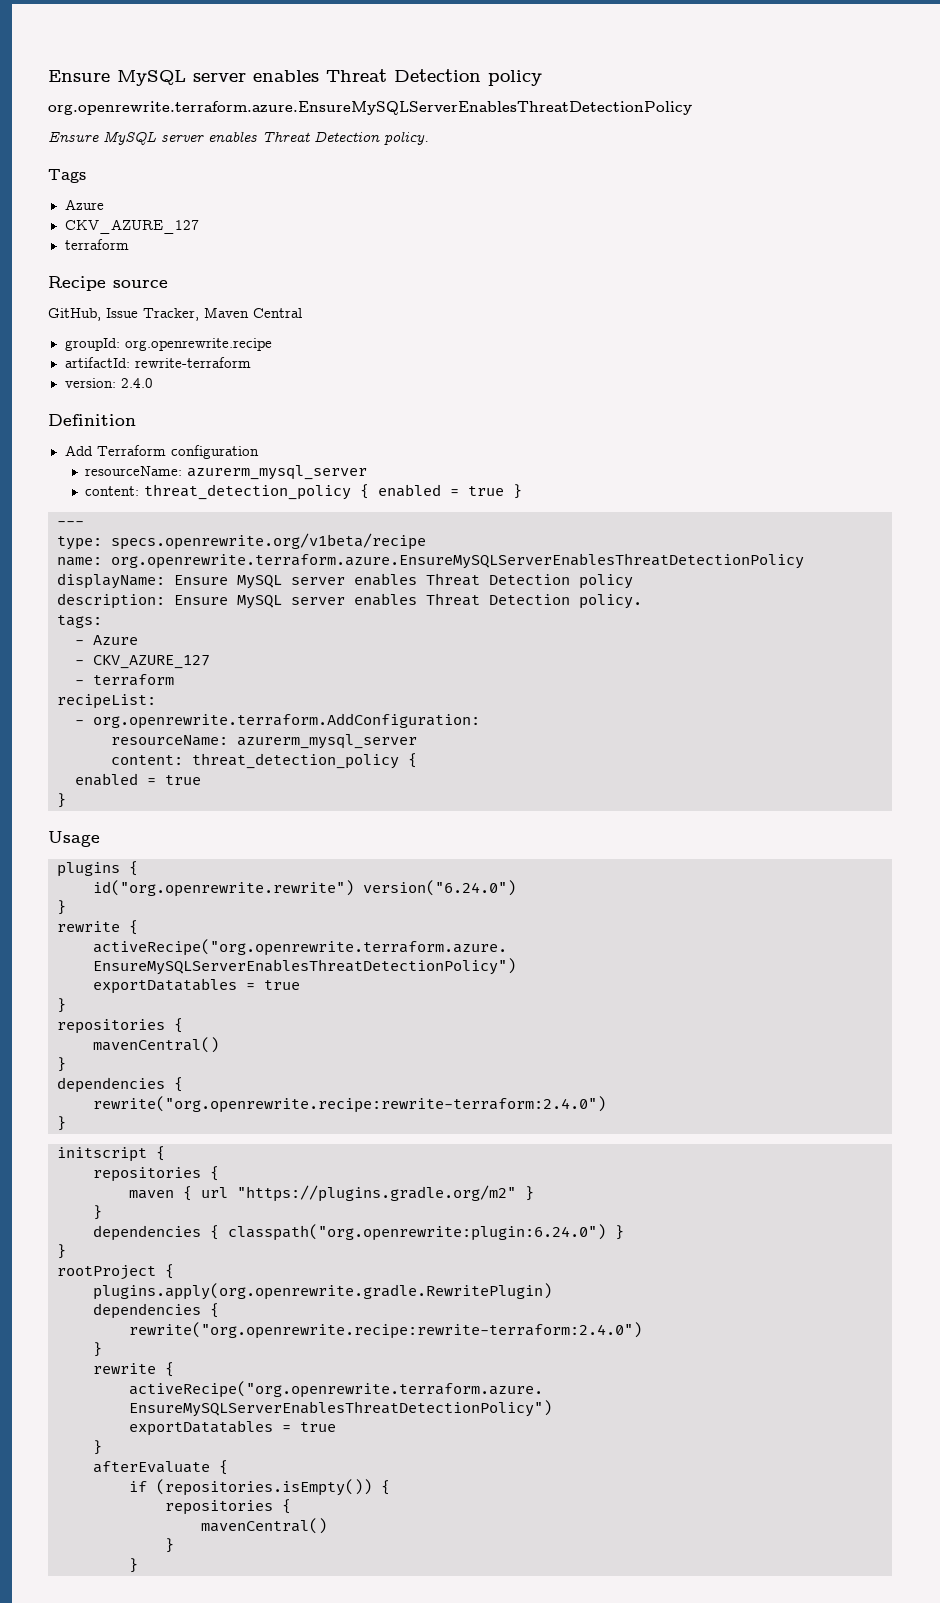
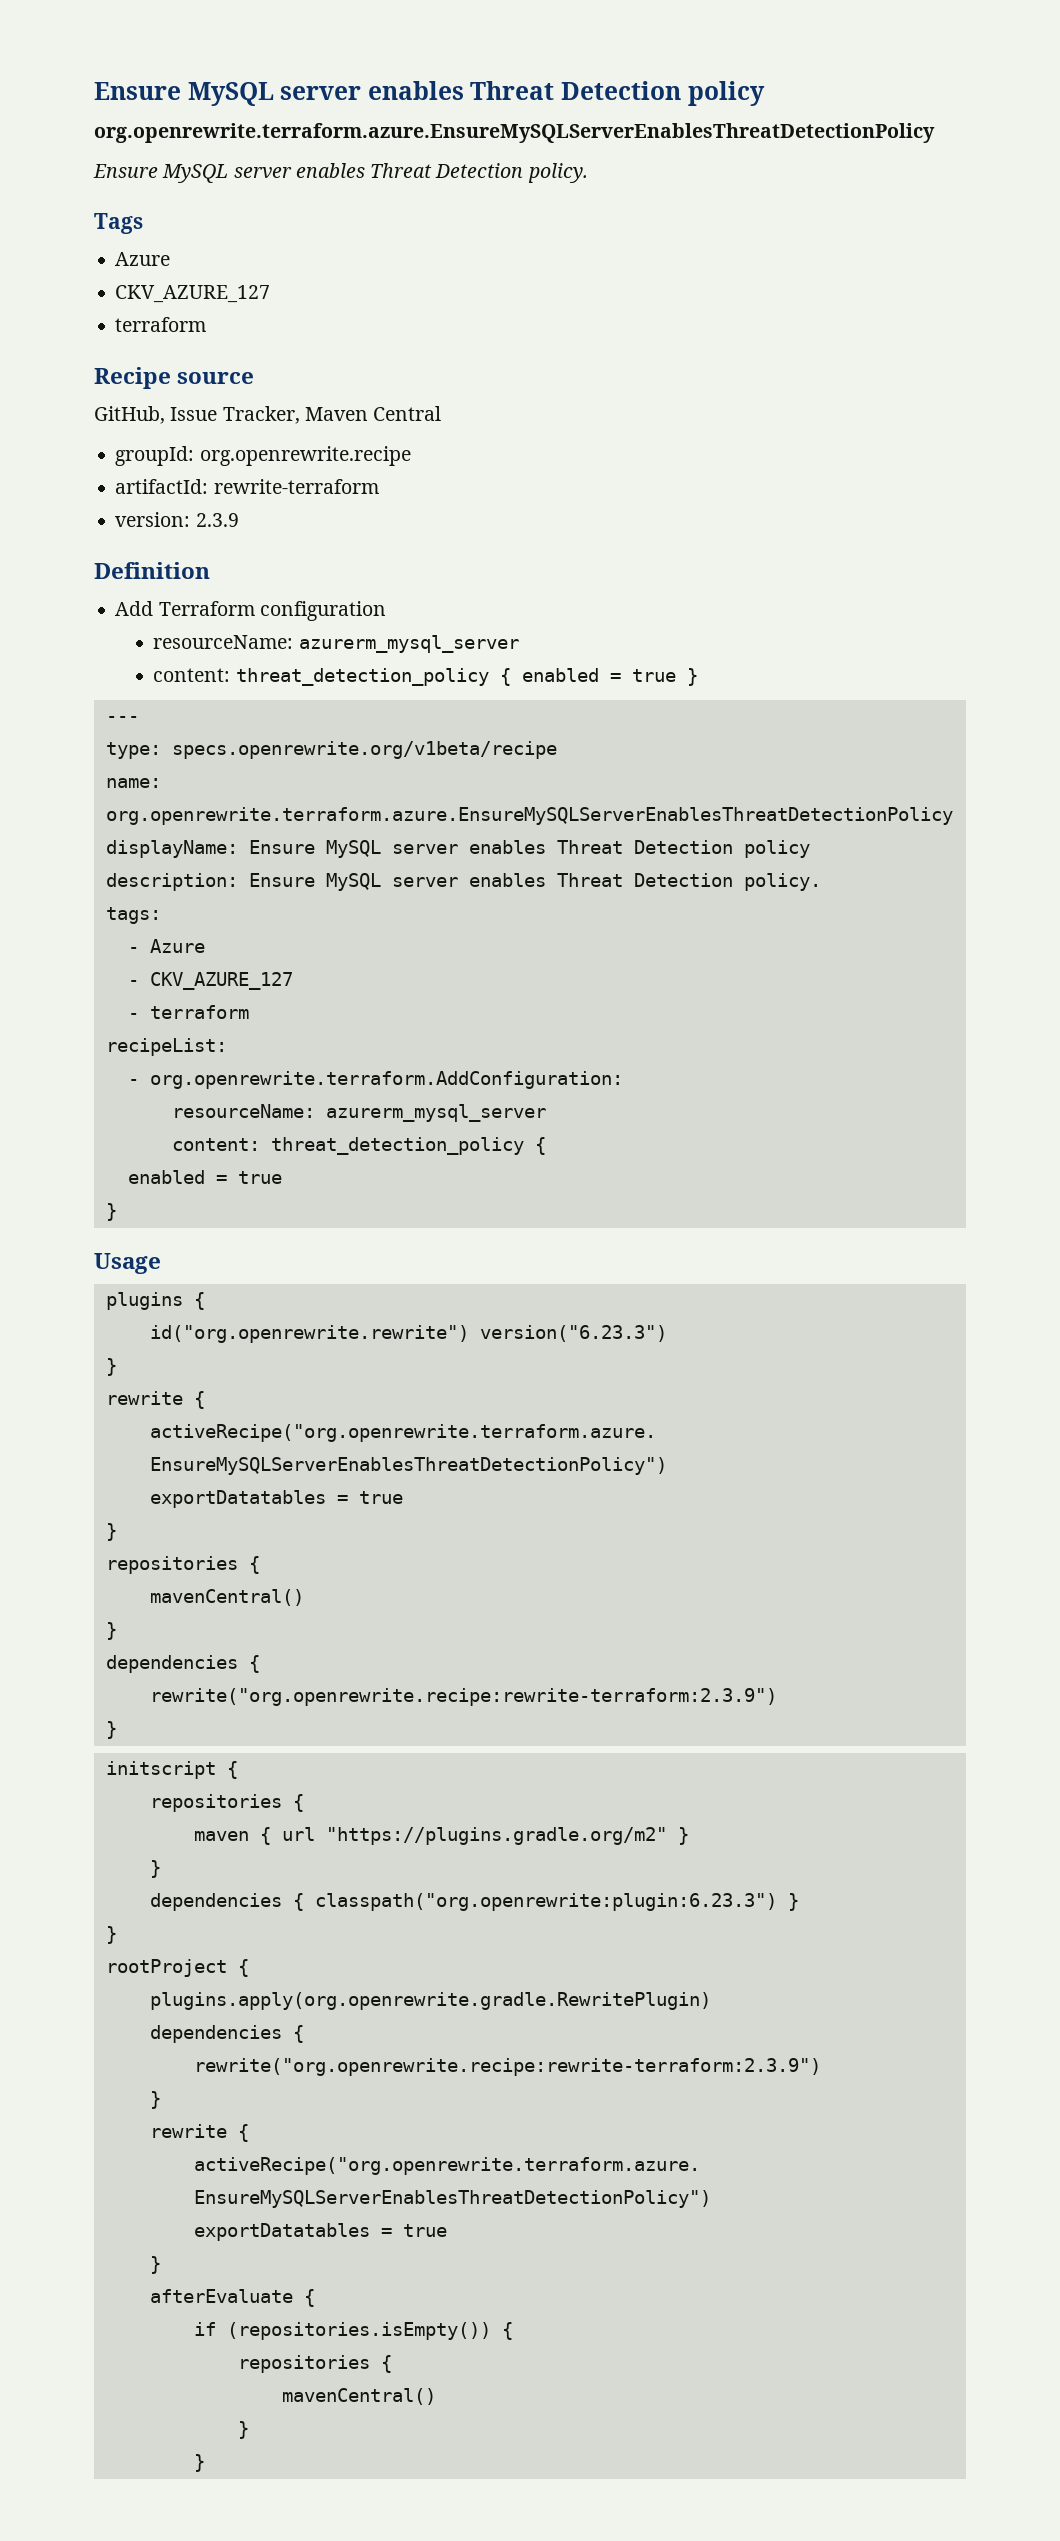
[120,378,153,388] 2.4.0 -> [195,513,239,527] 2.3.9
[363,880,516,896] version("6.24.0") -> [479,1325,667,1342] version("6.23.3")
[93,1096,606,1113] rewrite("org.openrewrite.recipe:rewrite-terraform:2.4.0") -> [149,1688,777,1706] rewrite("org.openrewrite.recipe:rewrite-terraform:2.3.9")
[228,1224,606,1241] classpath("org.openrewrite:plugin:6.24.0") -> [314,1893,777,1911] classpath("org.openrewrite:plugin:6.23.3")
[129,1322,642,1339] rewrite("org.openrewrite.recipe:rewrite-terraform:2.4.0") -> [193,2058,821,2076] rewrite("org.openrewrite.recipe:rewrite-terraform:2.3.9")

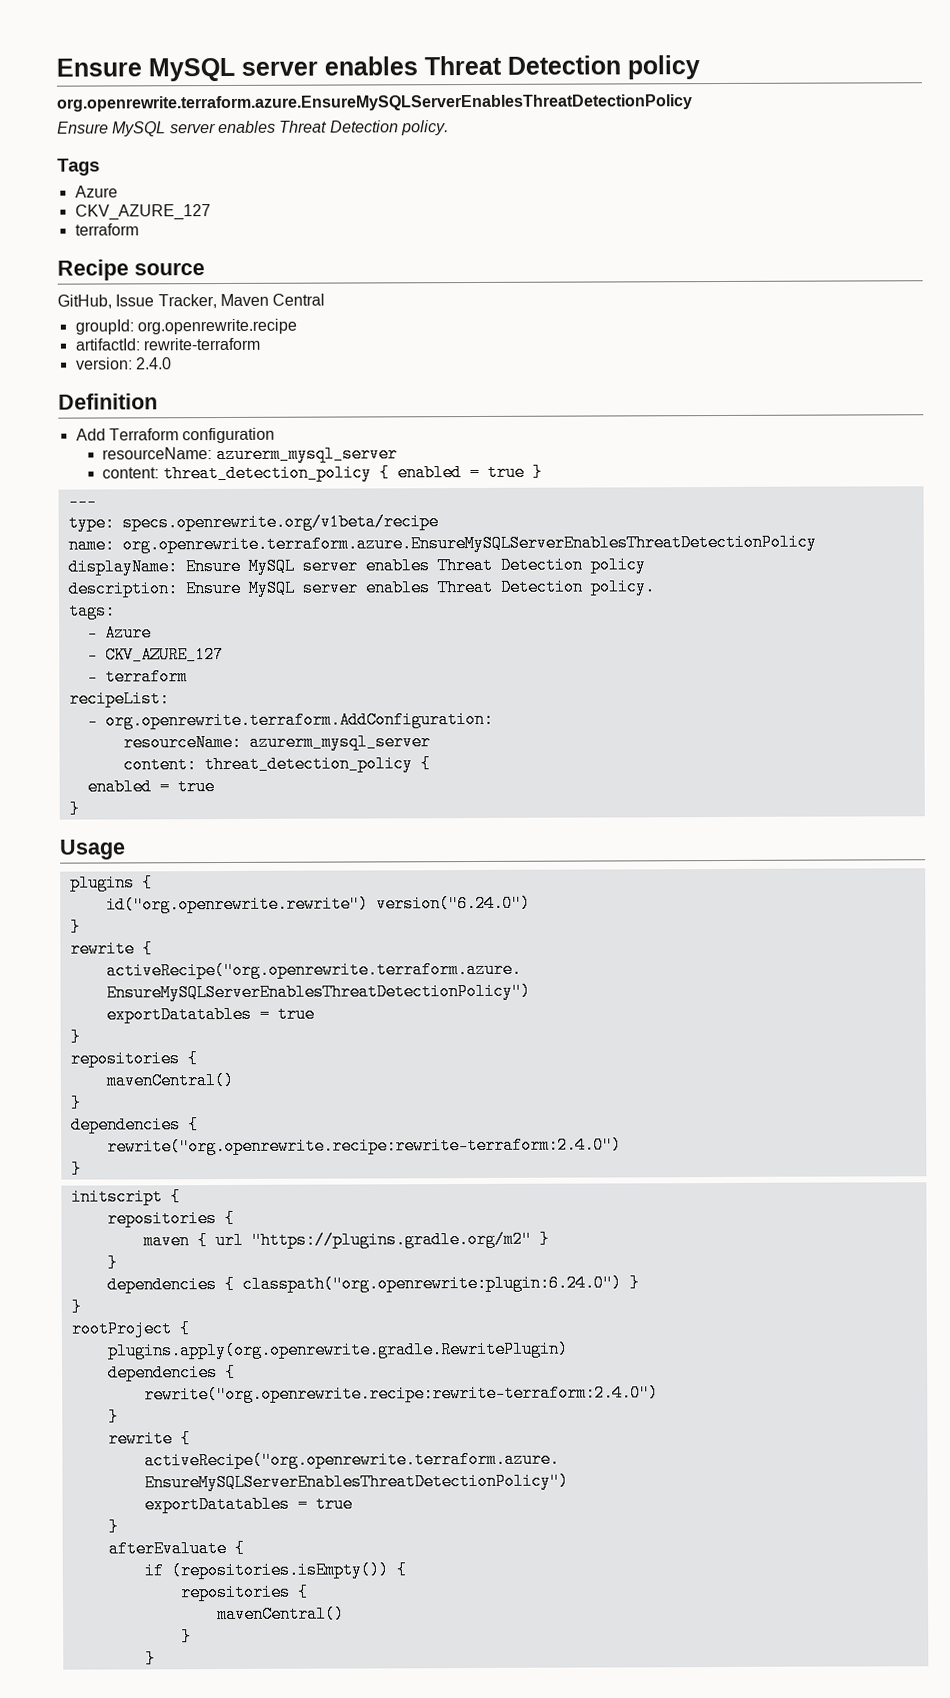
[195,513,239,527] 2.3.9 -> [135,357,172,370] 2.4.0
[479,1325,667,1342] version("6.23.3") -> [375,894,531,913] version("6.24.0")
[149,1688,777,1706] rewrite("org.openrewrite.recipe:rewrite-terraform:2.3.9") -> [106,1136,622,1156] rewrite("org.openrewrite.recipe:rewrite-terraform:2.4.0")
[314,1893,777,1911] classpath("org.openrewrite:plugin:6.23.3") -> [241,1274,622,1293] classpath("org.openrewrite:plugin:6.24.0")
[193,2058,821,2076] rewrite("org.openrewrite.recipe:rewrite-terraform:2.3.9") -> [143,1384,659,1404] rewrite("org.openrewrite.recipe:rewrite-terraform:2.4.0")

